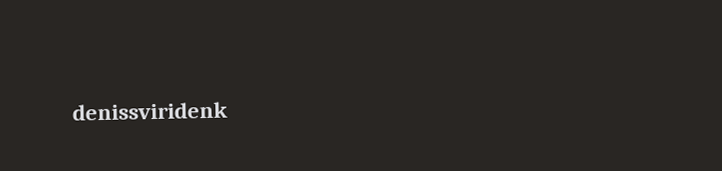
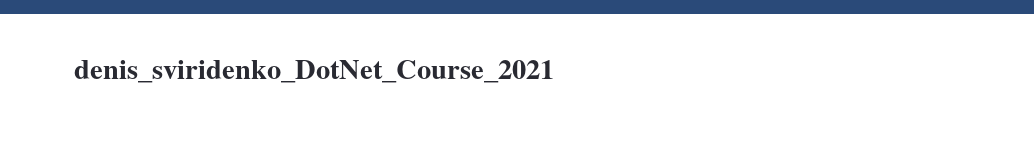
[72,101,228,121] denissviridenk -> [74,60,554,83] denis_sviridenko_DotNet_Course_2021

